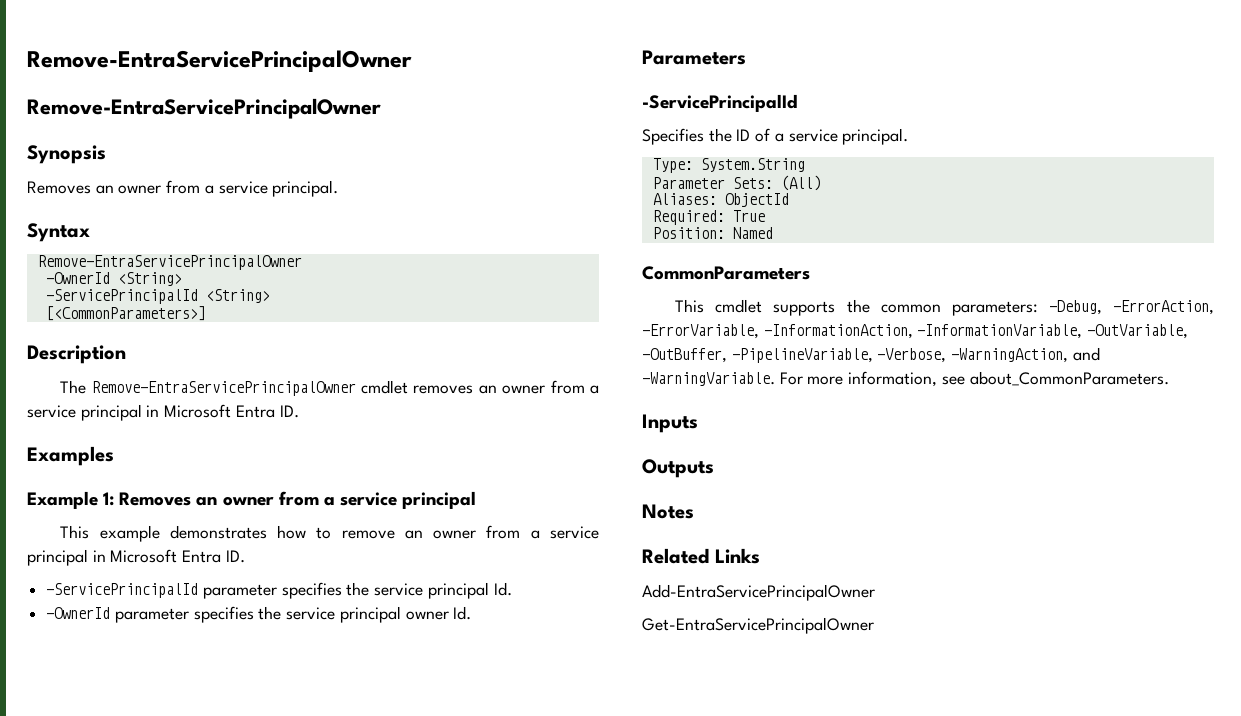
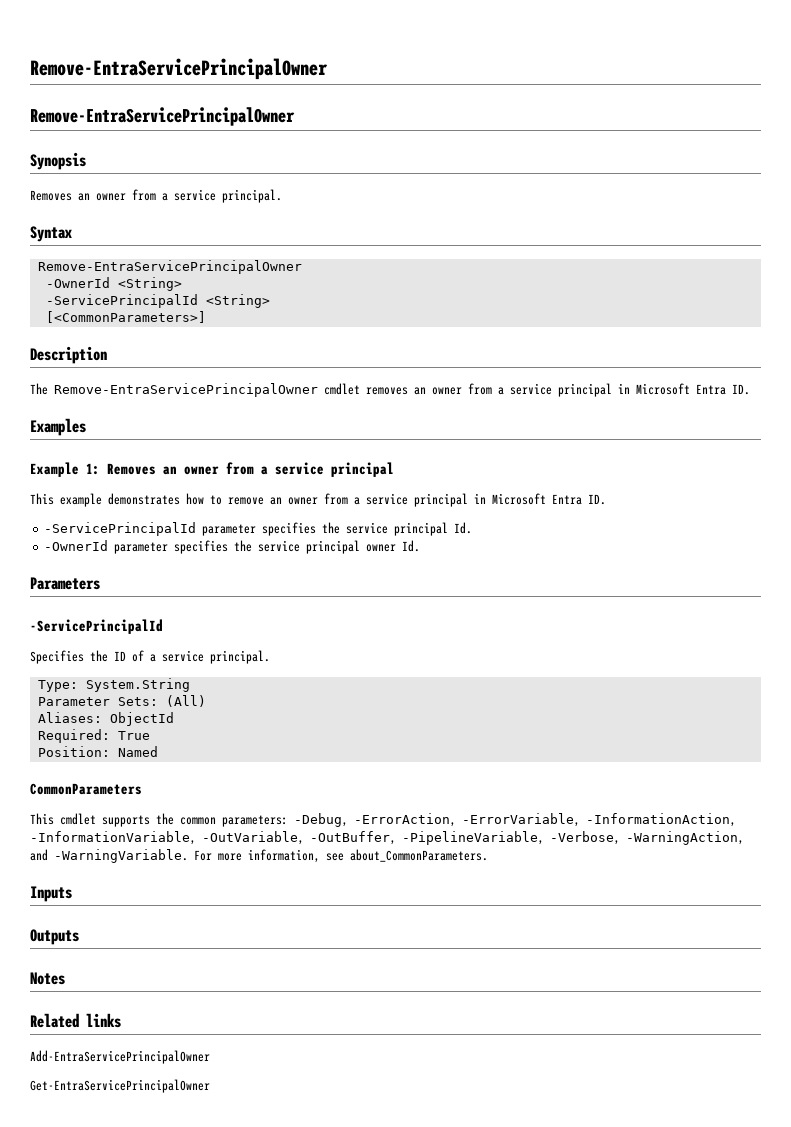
[714,548,760,564] Links -> [86,1013,121,1028] links

